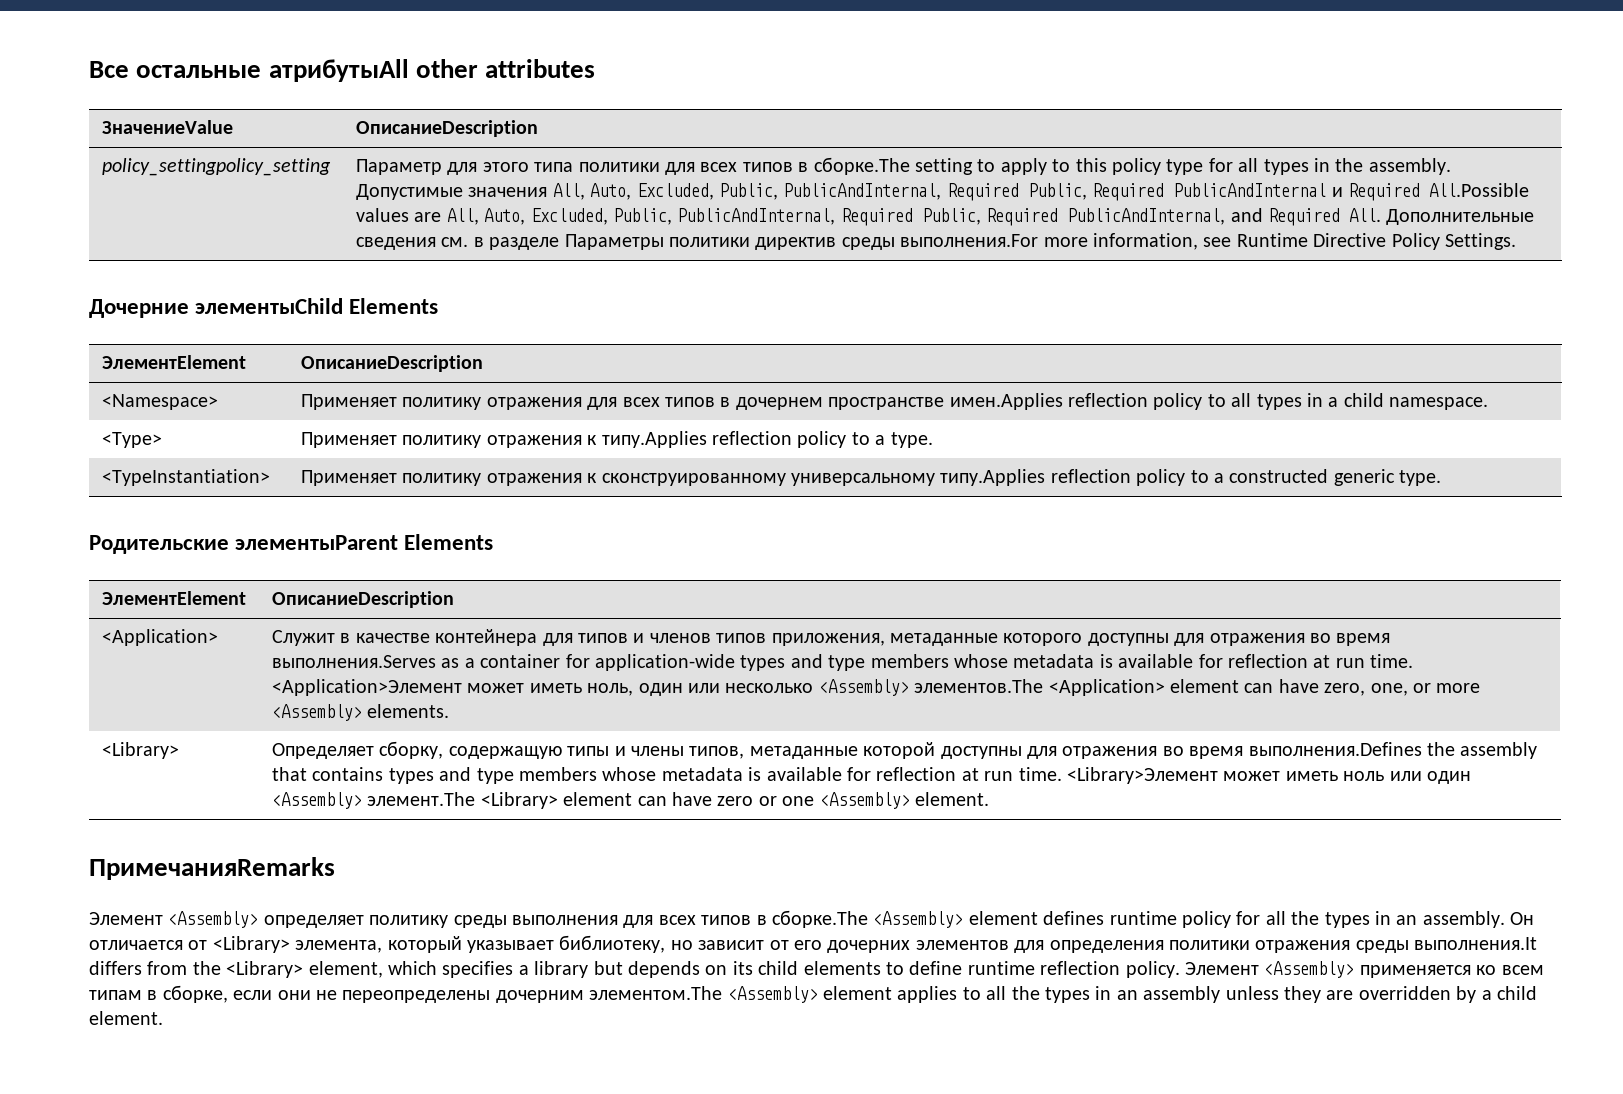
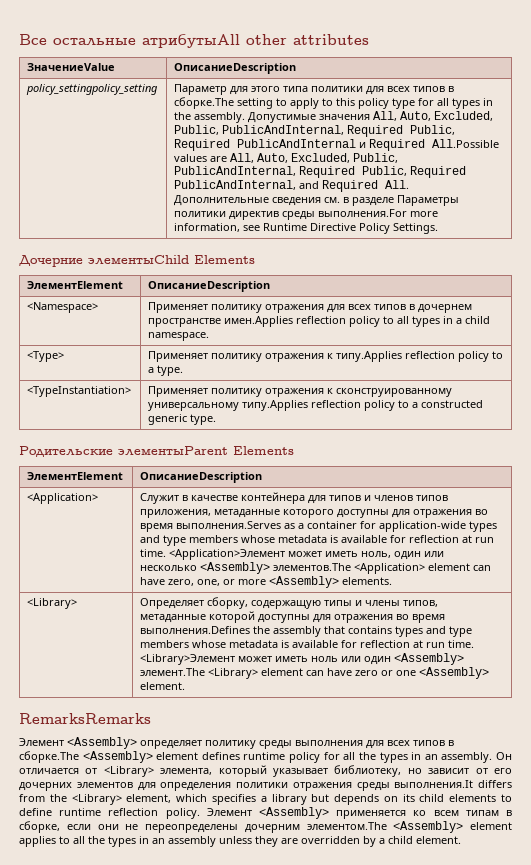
[89,857,335,880] ПримечанияRemarks -> [19,713,151,724] RemarksRemarks

